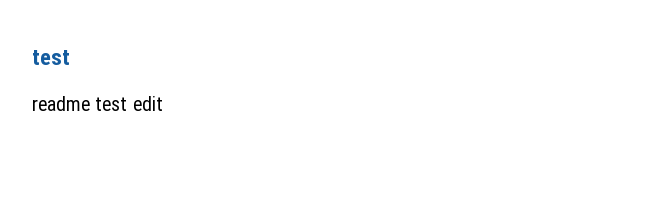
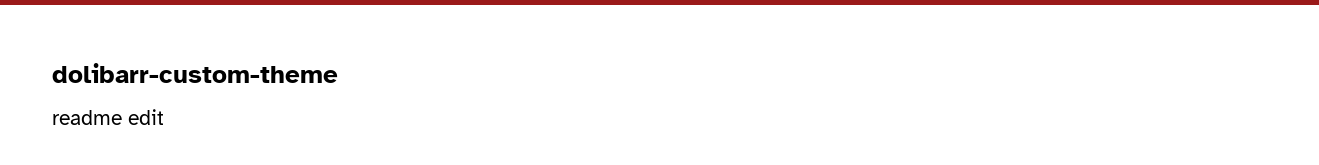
[32,50,70,65] test -> [52,63,338,83] dolibarr-custom-theme
[95,97,128,111] test -> (122, 117) none

